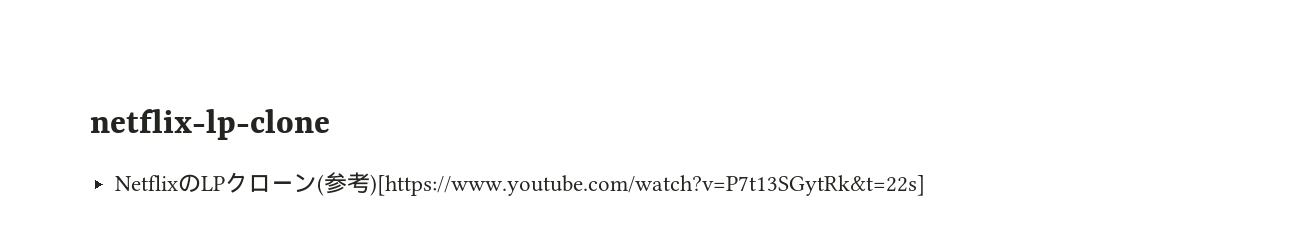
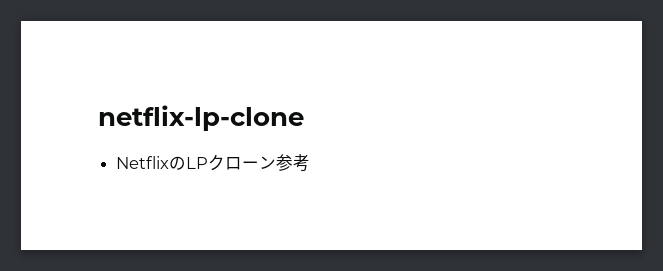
[317,172,926,196] (参考)[https://www.youtube.com/watch?v=P7t13SGytRk&t=22s] -> [276,154,311,172] 参考

